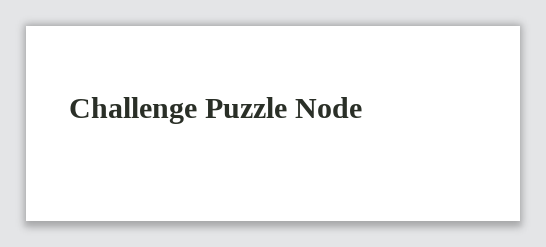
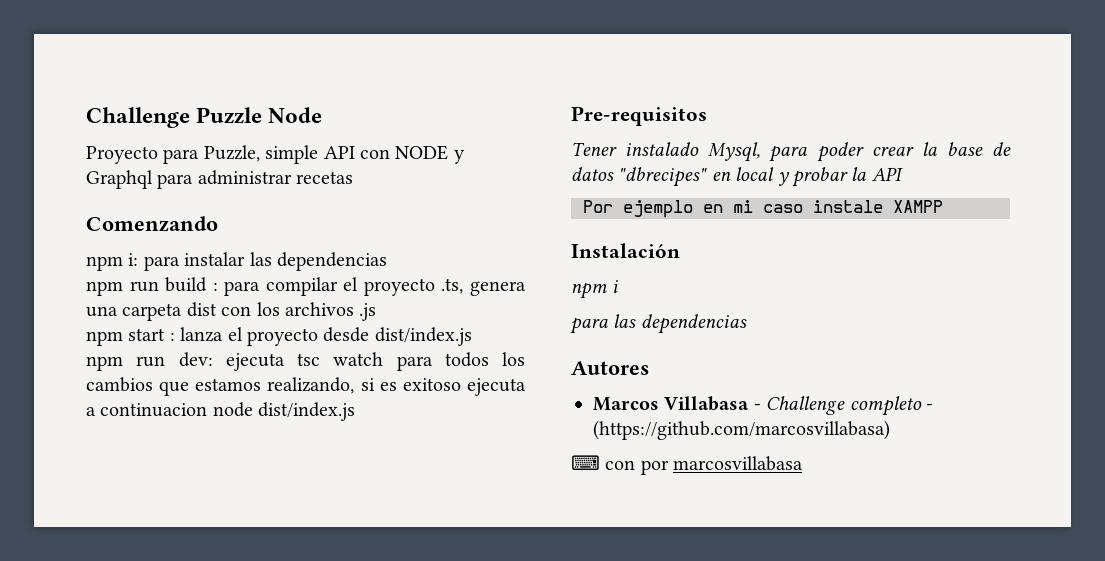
(363, 107) none -> [86,145,465,164] [86,170,354,189] [86,216,218,232] [86,252,387,271] [86,277,526,296] [86,302,377,321] [86,327,472,346] [86,352,525,371] [86,377,527,396] [86,402,356,421] [571,106,707,126] [571,142,1011,162] [571,167,903,187] [583,200,943,218] [571,243,680,258] [571,280,619,299] [570,314,747,334] [571,361,649,375] [593,396,933,416] [593,420,890,440] [571,455,804,475] // Proyecto para Puzzle, simple API con NODE y Graphql para administrar recetas // Comenzando // npm i: para instalar las dependencias // npm run build : para compilar el proyecto .ts, genera una carpeta dist con los archivos .js // npm start : lanza el proyecto desde dist/index.js // npm run dev: ejecuta tsc watch para todos los cambios que estamos realizando, si es exitoso ejecuta a continuacion node dist/index.js // Pre-requisitos // Tener instalado Mysql, para poder crear la base de datos "dbrecipes" en local y probar la API // Por ejemplo en mi caso instale XAMPP // Instalación // npm i // para las dependencias // Autores // Marcos Villabasa - Challenge completo - (https://github.com/marcosvillabasa) // ⌨ con por marcosvillabasa

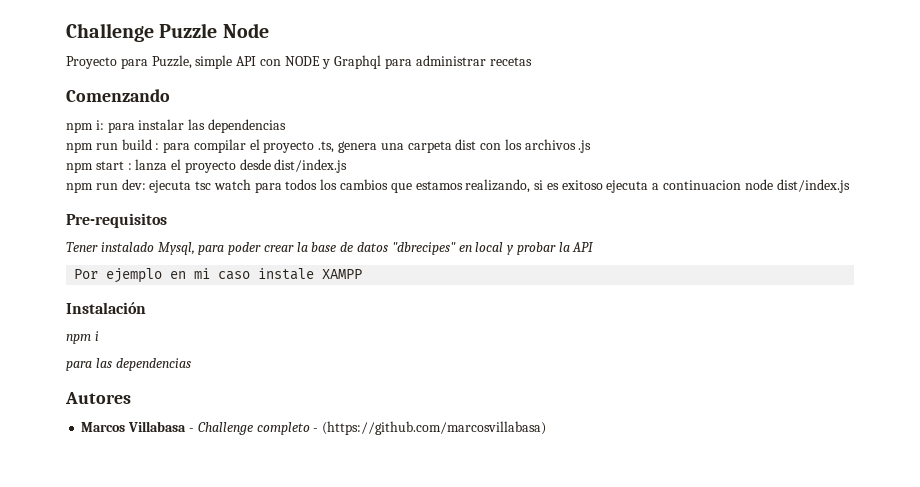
[571,455,804,475] // ⌨ con por marcosvillabasa -> (547, 428) none

